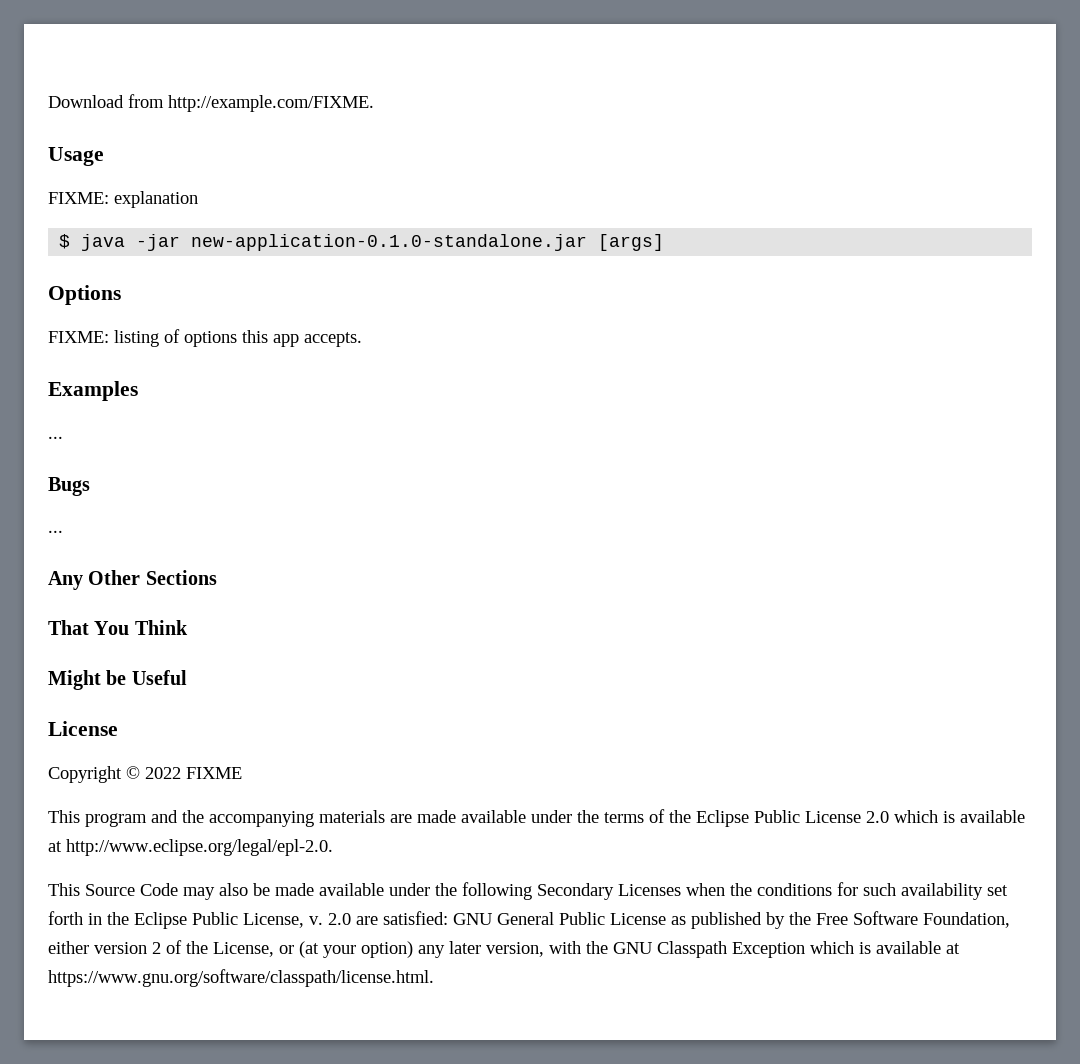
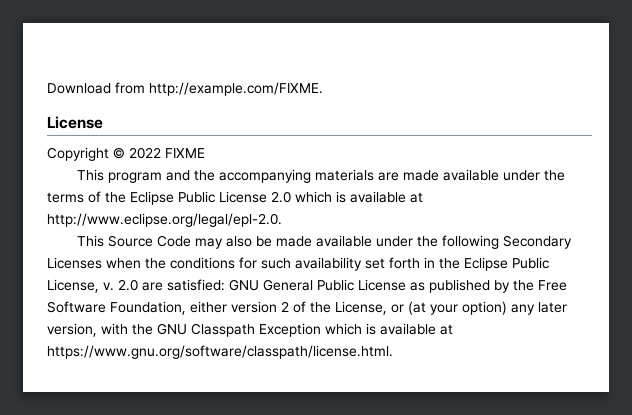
[48,147,104,166] [48,191,198,208] [59,234,665,251] [48,285,121,305] [48,329,362,347] [48,381,138,401] [48,436,63,439] [48,477,90,496] [48,530,63,533] [48,570,217,590] [48,620,188,635] [48,670,187,690] // Usage // FIXME: explanation // $ java -jar new-application-0.1.0-standalone.jar [args] // Options // FIXME: listing of options this app accepts. // Examples // ... // Bugs // ... // Any Other Sections // That You Think // Might be Useful -> (323, 89) none

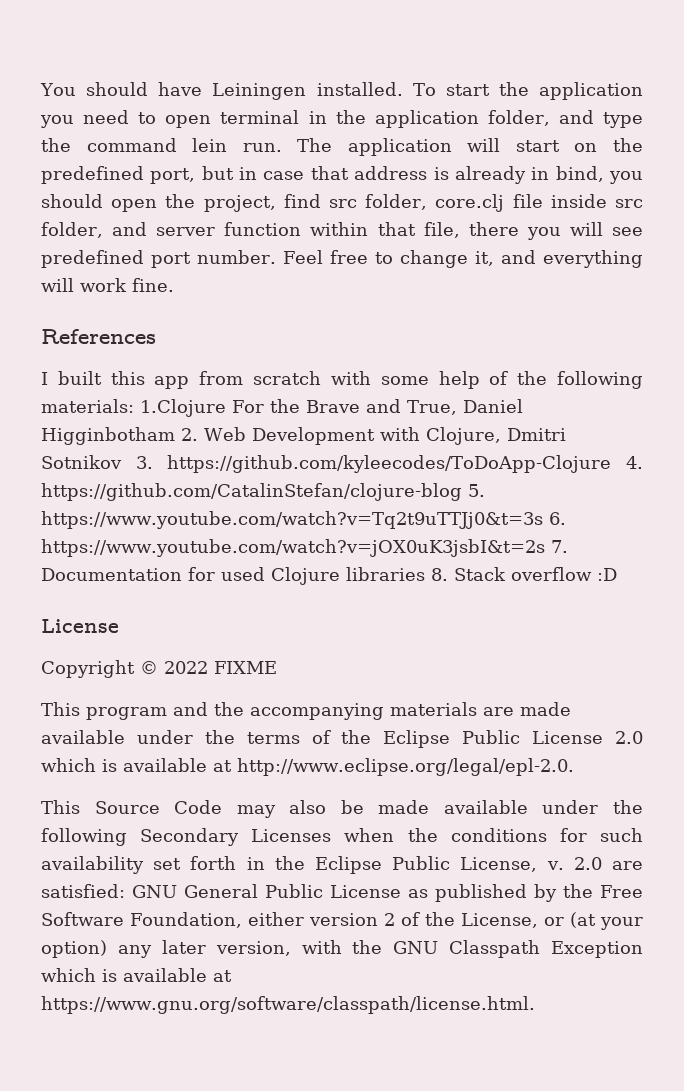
[47,82,323,96] Download from http://example.com/FIXME. -> [40,82,643,100] [40,110,643,128] [41,138,643,156] [41,166,644,184] [41,194,644,212] [41,222,643,240] [41,250,643,268] [41,278,174,292] [41,329,156,344] [41,371,643,389] [41,399,523,417] [41,427,566,445] [41,455,643,473] [41,483,485,501] [41,511,566,529] [41,539,568,557] [41,567,617,585] You should have Leiningen installed. To start the application you need to open terminal in the application folder, and type the command lein run. The application will start on the predefined port, but in case that address is already in bind, you should open the project, find src folder, core.clj file inside src folder, and server function within that file, there you will see predefined port number. Feel free to change it, and everything will work fine. // References // I built this app from scratch with some help of the following materials: 1.Clojure For the Brave and True, Daniel Higginbotham 2. Web Development with Clojure, Dmitri Sotnikov 3. https://github.com/kyleecodes/ToDoApp-Clojure 4. https://github.com/CatalinStefan/clojure-blog 5. https://www.youtube.com/watch?v=Tq2t9uTTJj0&t=3s 6. https://www.youtube.com/watch?v=jOX0uK3jsbI&t=2s 7. Documentation for used Clojure libraries 8. Stack overflow :D

